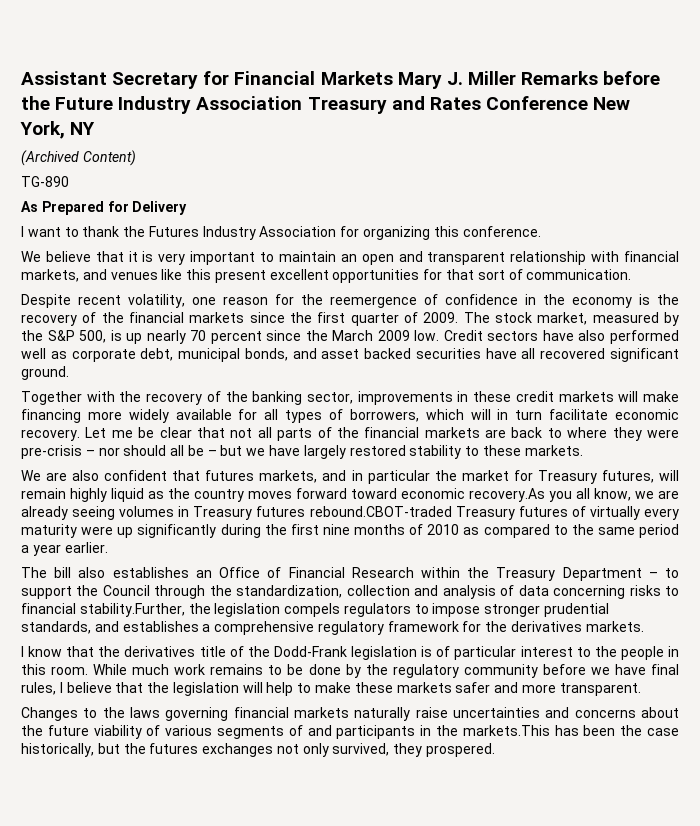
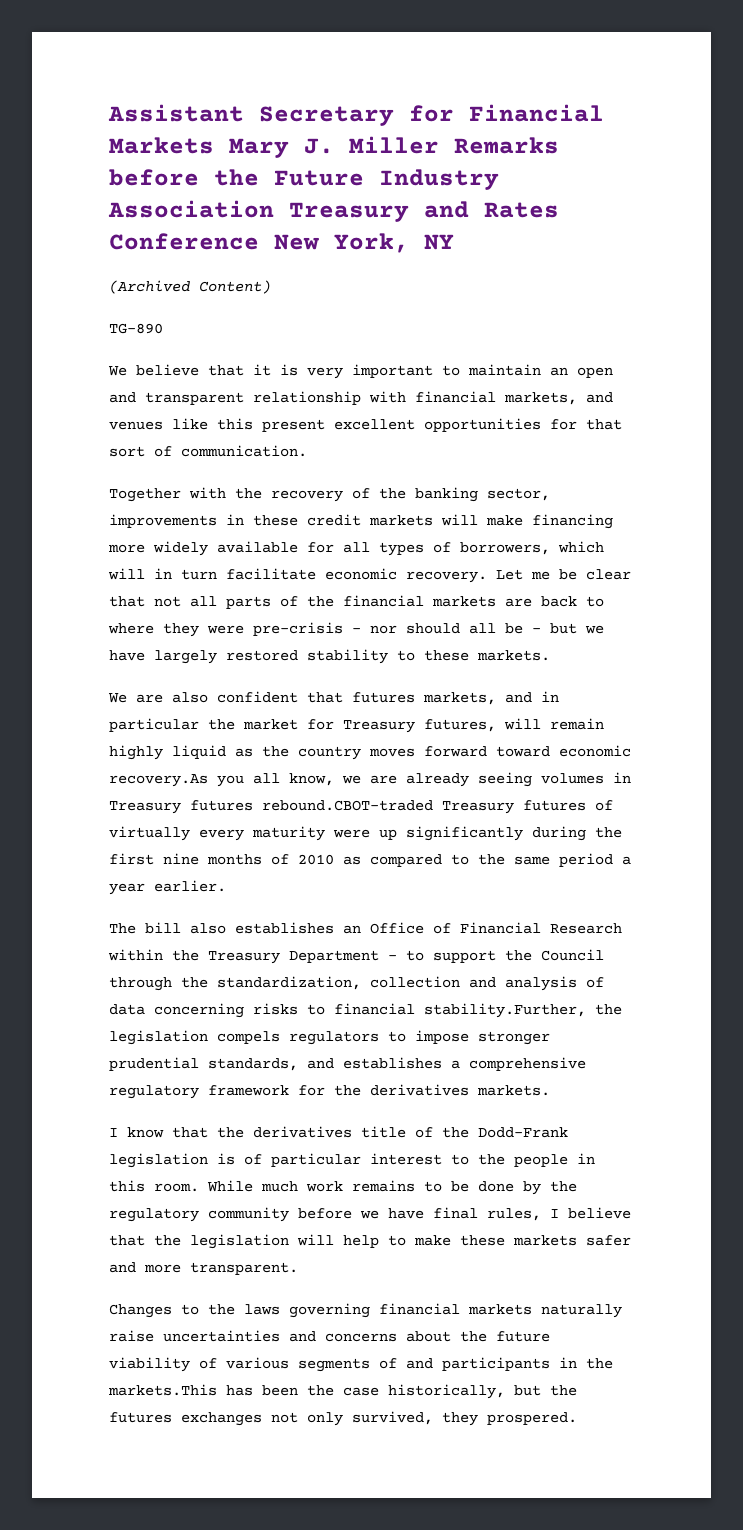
[21,201,188,215] [21,226,541,240] // As Prepared for Delivery // I want to thank the Futures Industry Association for organizing this conference. -> (163, 328) none
[21,294,679,308] [21,312,679,326] [21,330,679,344] [21,348,679,362] [21,366,69,380] // Despite recent volatility, one reason for the reemergence of confidence in the economy is the recovery of the financial markets since the first quarter of 2009. The stock market, measured by the S&P 500, is up nearly 70 percent since the March 2009 low. Credit sectors have also performed well as corporate debt, municipal bonds, and asset backed securities have all recovered significant ground. -> (307, 451) none

